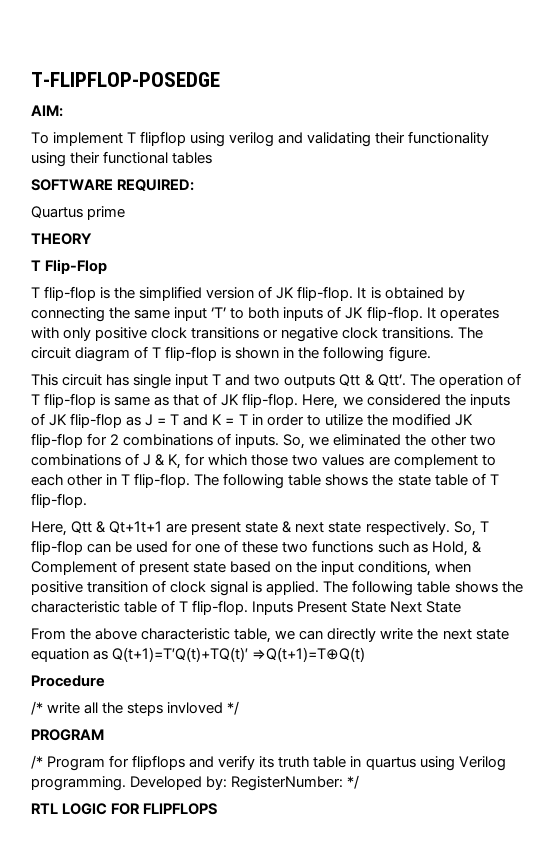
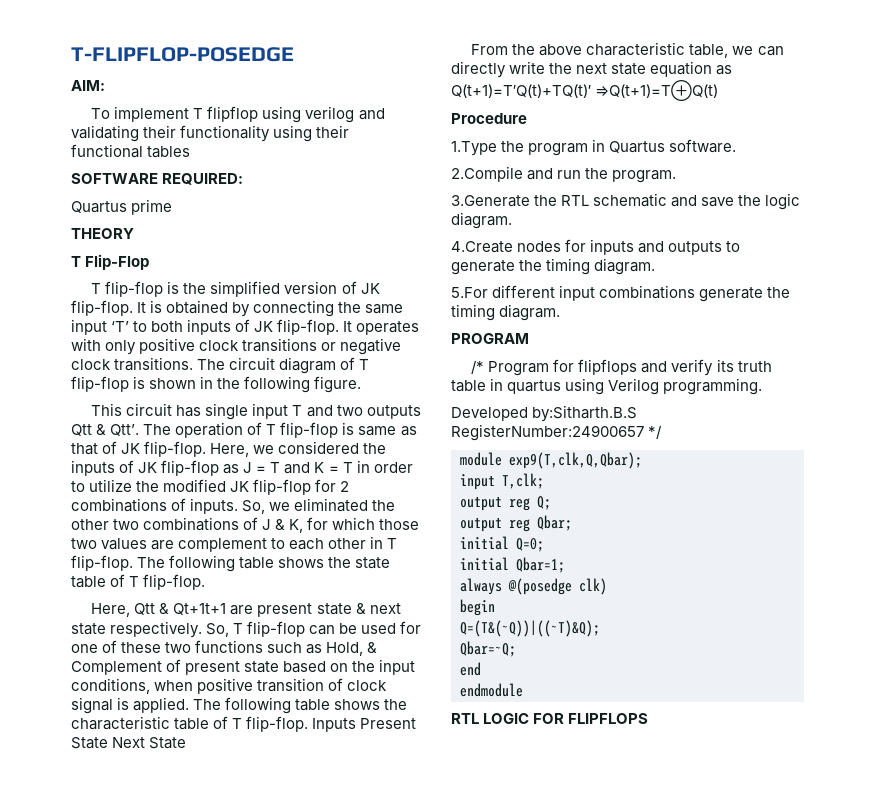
[31,701,240,716] /* write all the steps invloved */ -> [451,139,737,156] [451,166,677,183] [451,193,801,210] [451,212,512,229] [451,239,741,255] [451,258,656,275] [451,285,791,302] [451,304,561,321] 1.Type the program in Quartus software. // 2.Compile and run the program. // 3.Generate the RTL schematic and save the logic diagram. // 4.Create nodes for inputs and outputs to generate the timing diagram. // 5.For different input combinations generate the timing diagram.
[130,775,360,791] Developed by: RegisterNumber: */ -> [451,405,638,422] [451,424,663,441] [460,452,642,469] [460,473,544,490] [460,496,551,511] [460,515,572,532] [460,536,544,552] [460,557,565,573] [460,578,607,595] [460,599,495,616] [460,620,600,637] [460,641,516,657] [460,662,481,676] [460,683,523,697] // Developed by:Sitharth.B.S RegisterNumber:24900657 */ // module exp9(T,clk,Q,Qbar); // input T,clk; // output reg Q; // output reg Qbar; // initial Q=0; // initial Qbar=1; // always @(posedge clk) // begin // Q=(T&(~Q))|((~T)&Q); // Qbar=~Q; // end // endmodule

